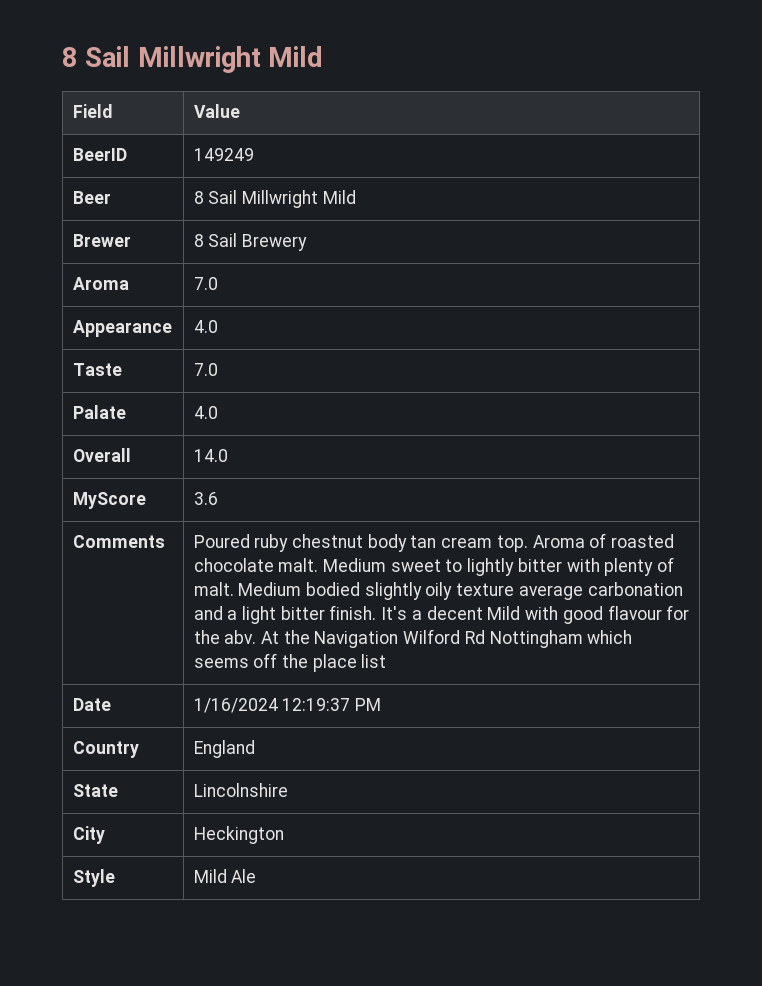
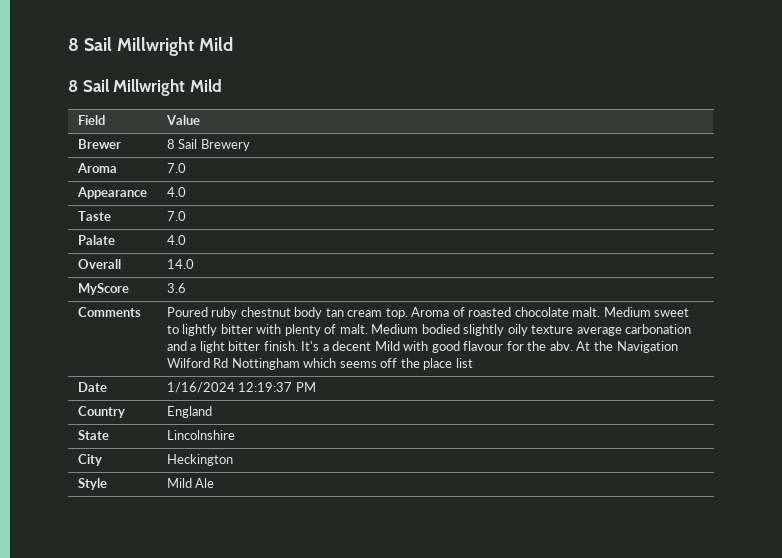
[62,46,324,73] [72,104,112,118] [193,104,240,118] [72,148,127,161] [193,148,254,161] [72,191,111,204] [193,190,356,208] 8 Sail Millwright Mild // Field | Value // BeerID | 149249 // Beer | 8 Sail Millwright Mild -> [68,37,233,56] [68,79,222,96] [77,115,105,125] [165,115,200,125] 8 Sail Millwright Mild // 8 Sail Millwright Mild // Field | Value

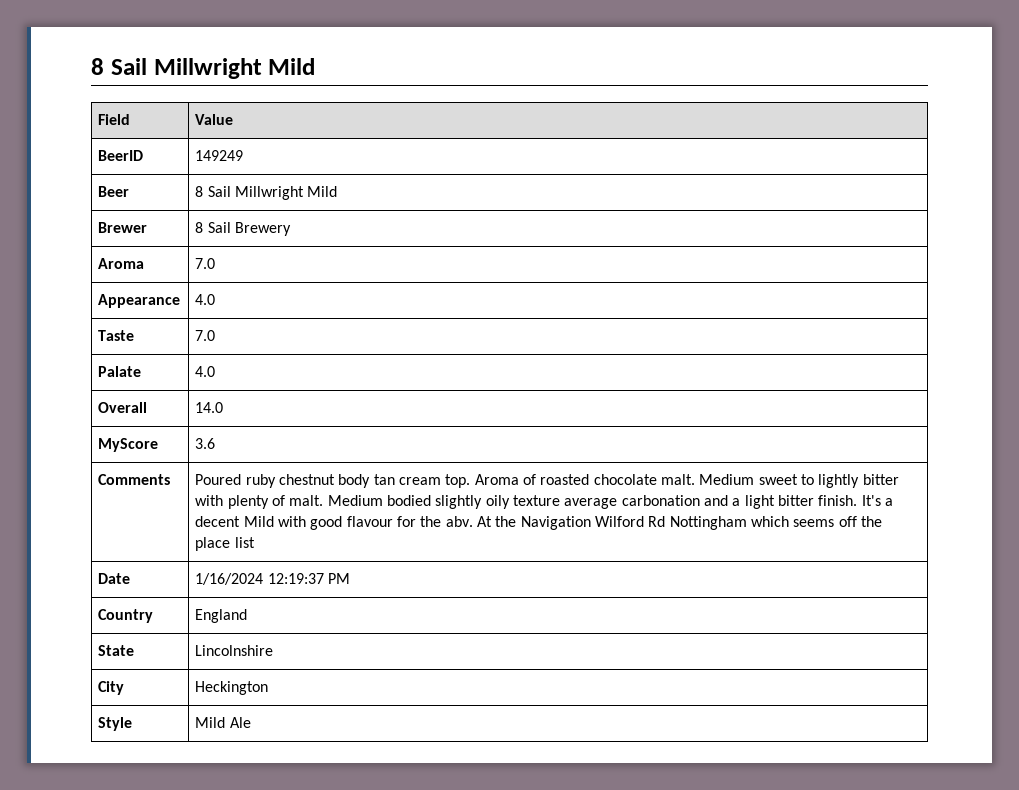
[68,37,233,56] [68,79,222,96] [77,115,105,125] [165,115,200,125] 8 Sail Millwright Mild // 8 Sail Millwright Mild // Field | Value -> [91,58,316,79] [98,114,131,125] [195,114,234,125] [98,150,144,161] [195,150,244,161] [98,186,130,197] [195,186,338,200] 8 Sail Millwright Mild // Field | Value // BeerID | 149249 // Beer | 8 Sail Millwright Mild

